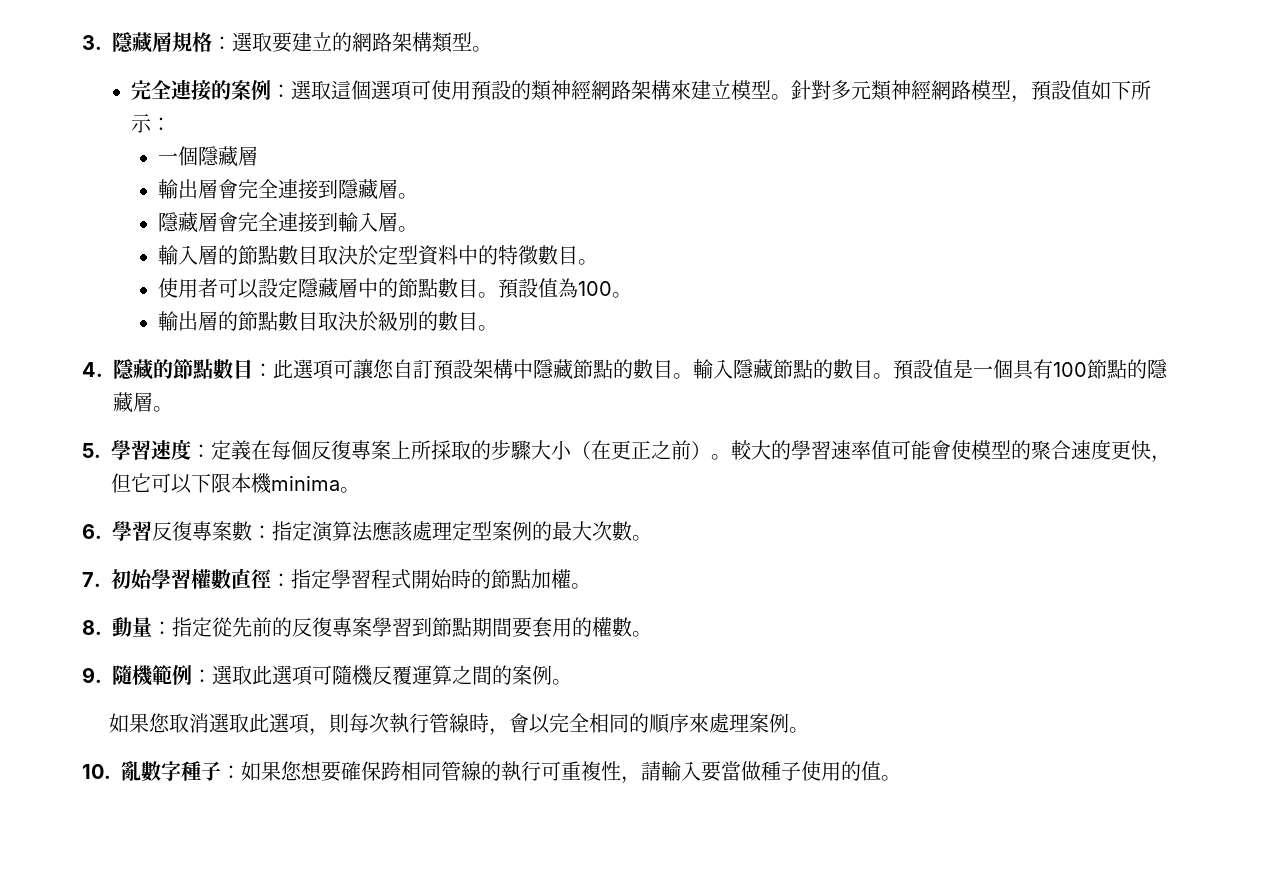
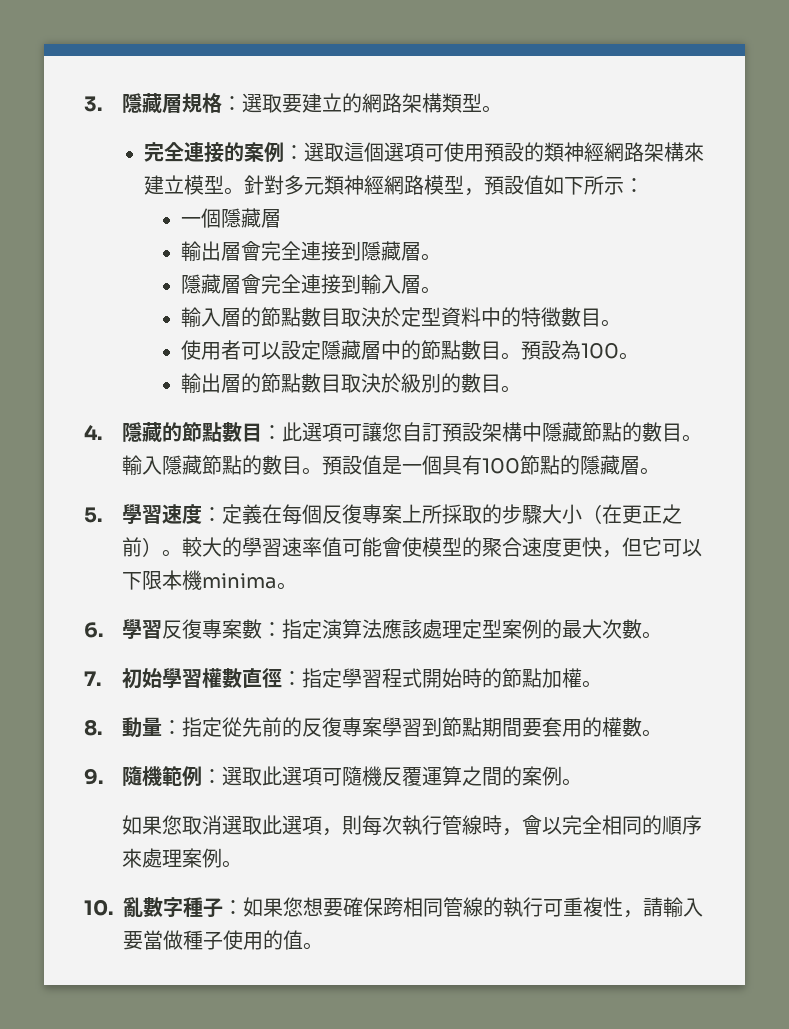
[537,278,558,298] 值 -> (562, 350) none

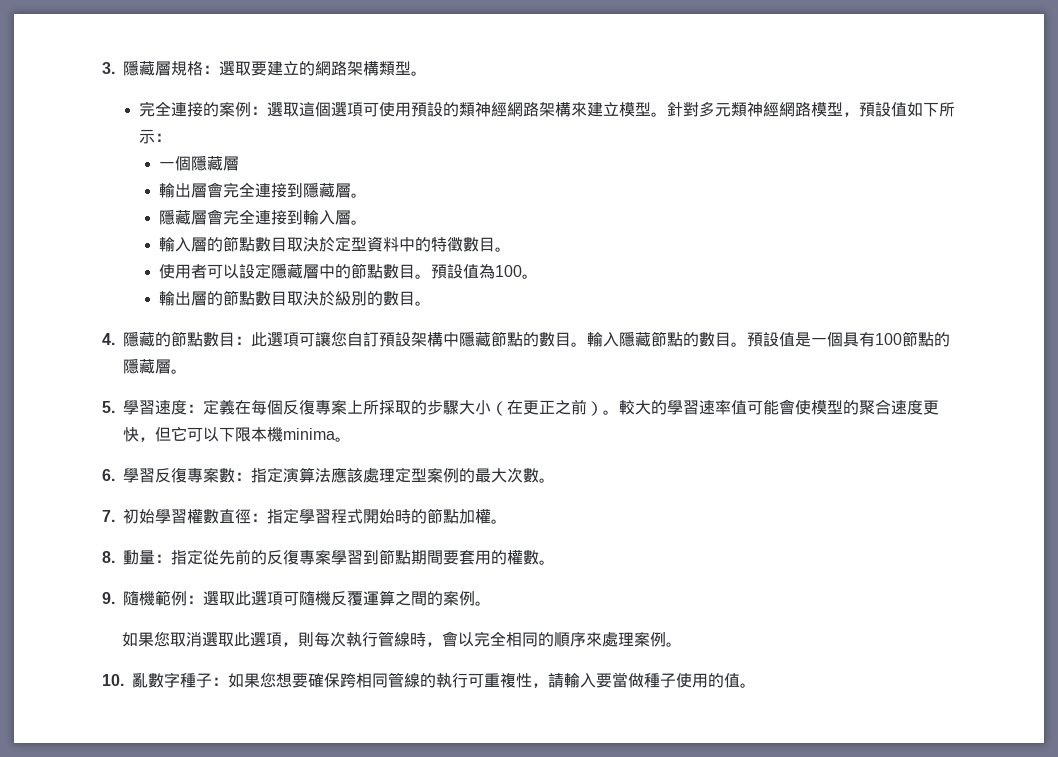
(562, 350) none -> [463,264,480,279] 值

